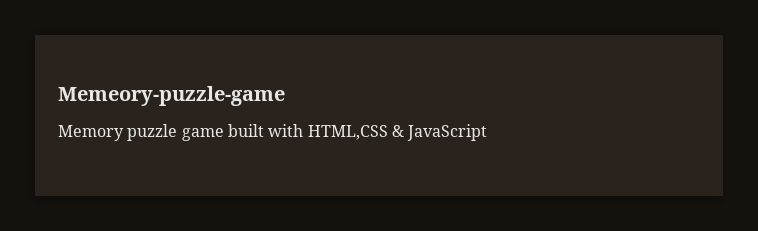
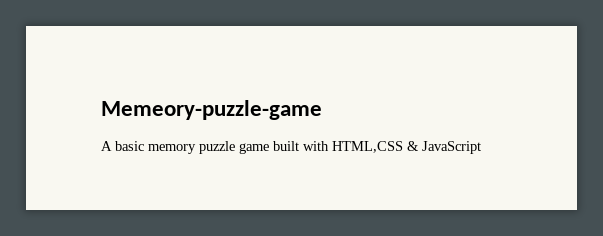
[58,125,124,141] Memory -> [101,141,196,154] A basic memory

